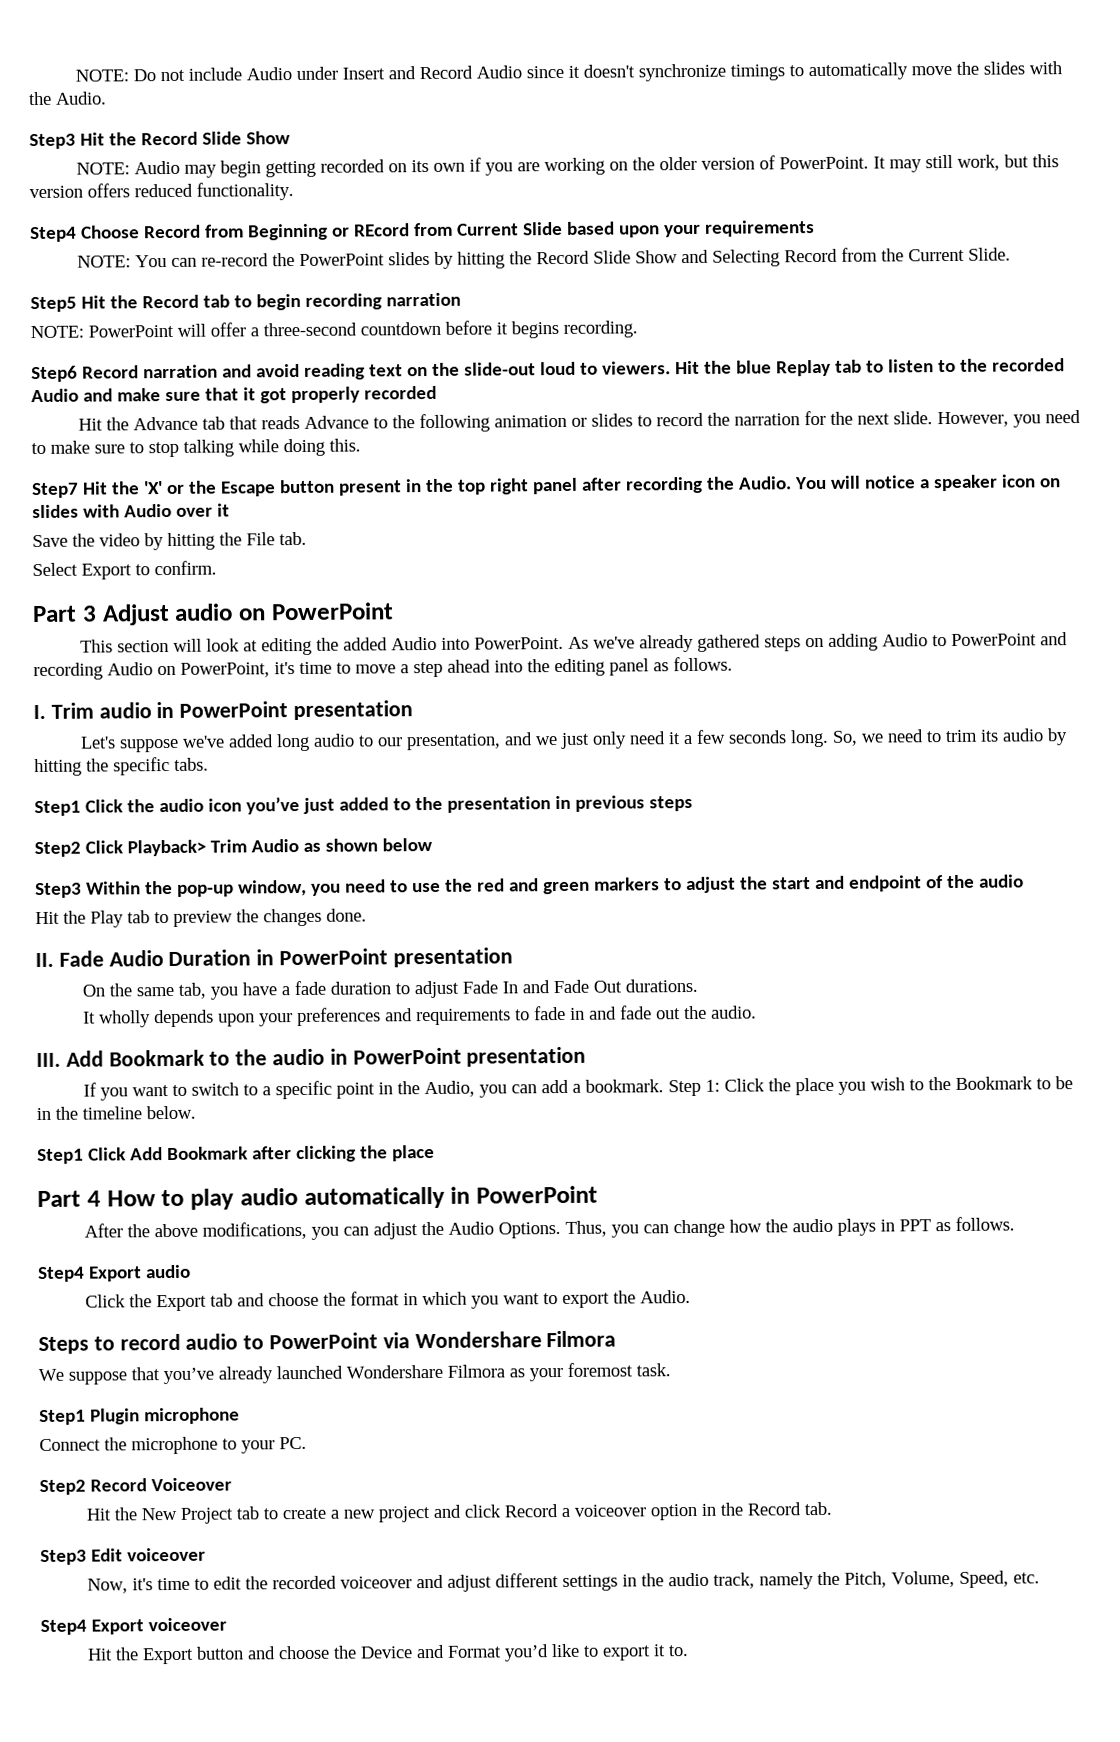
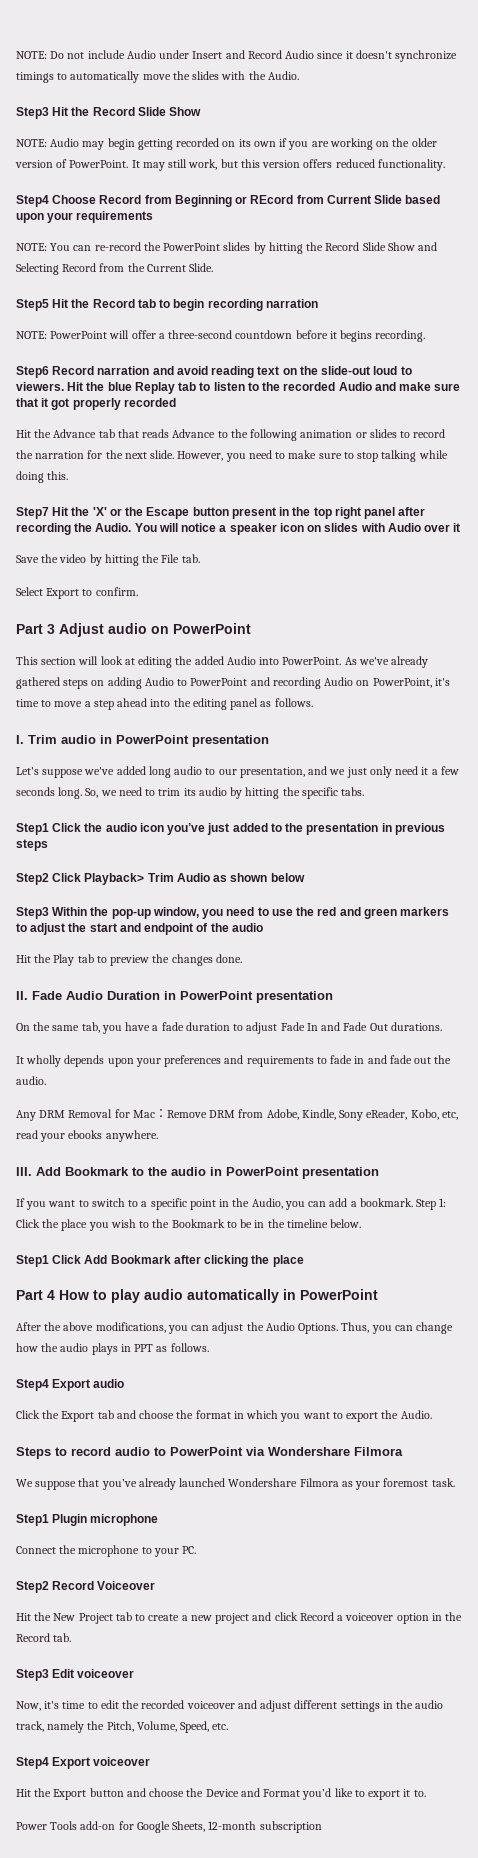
(757, 1012) none -> [16,1109,458,1121] [16,1130,158,1142] // Any DRM Removal for Mac：Remove DRM from Adobe, Kindle, Sony eReader, Kobo, etc, read your ebooks anywhere.
(689, 1651) none -> [16,1821,322,1833] // Power Tools add-on for Google Sheets, 12-month subscription

